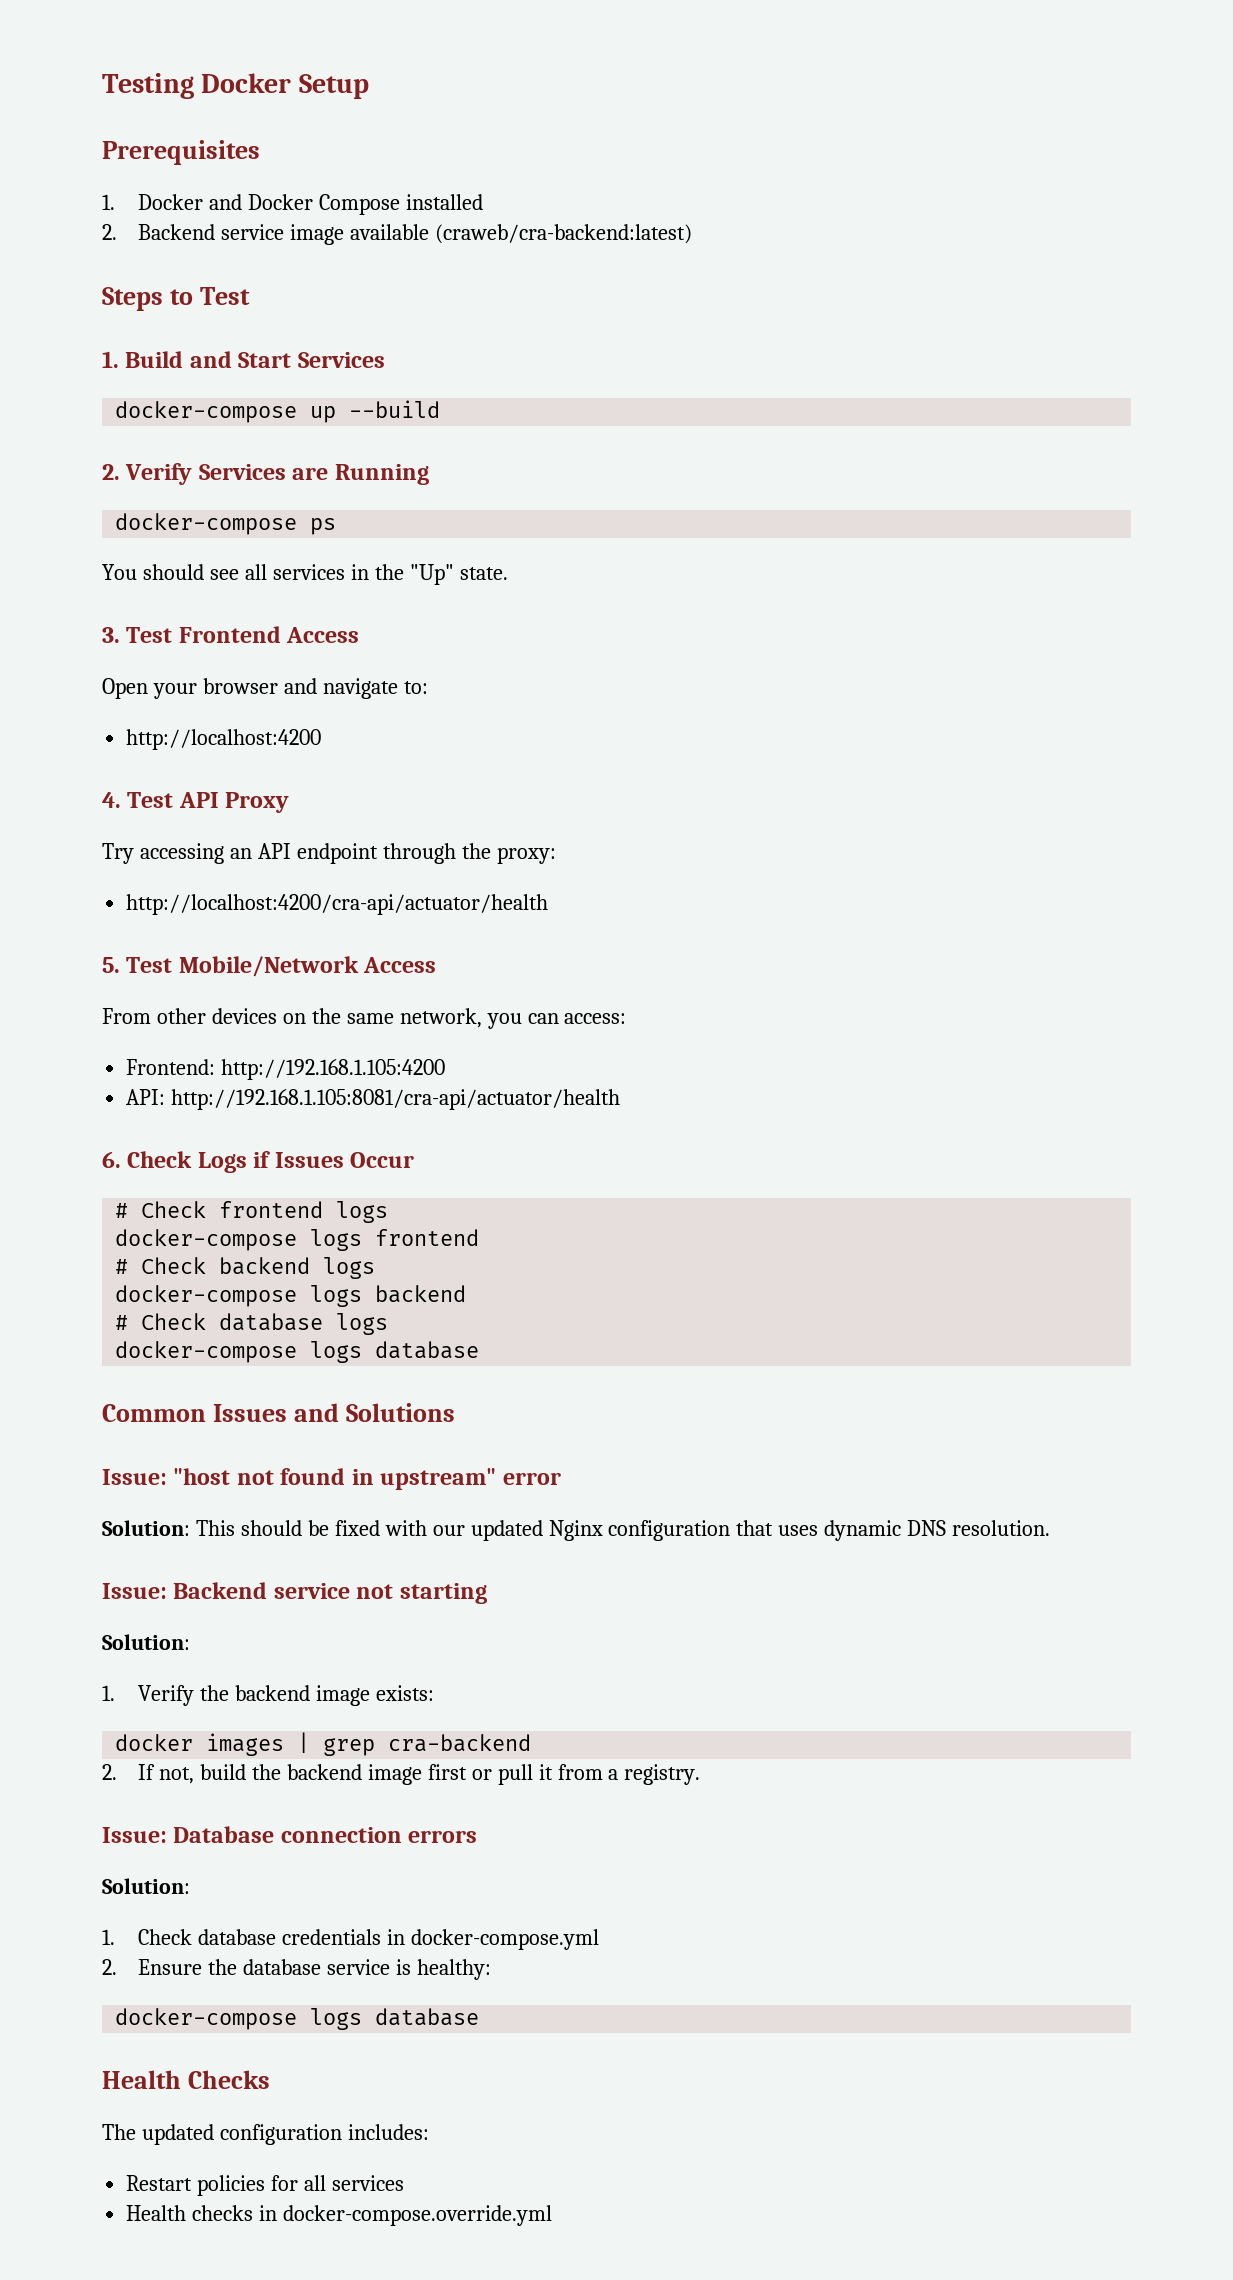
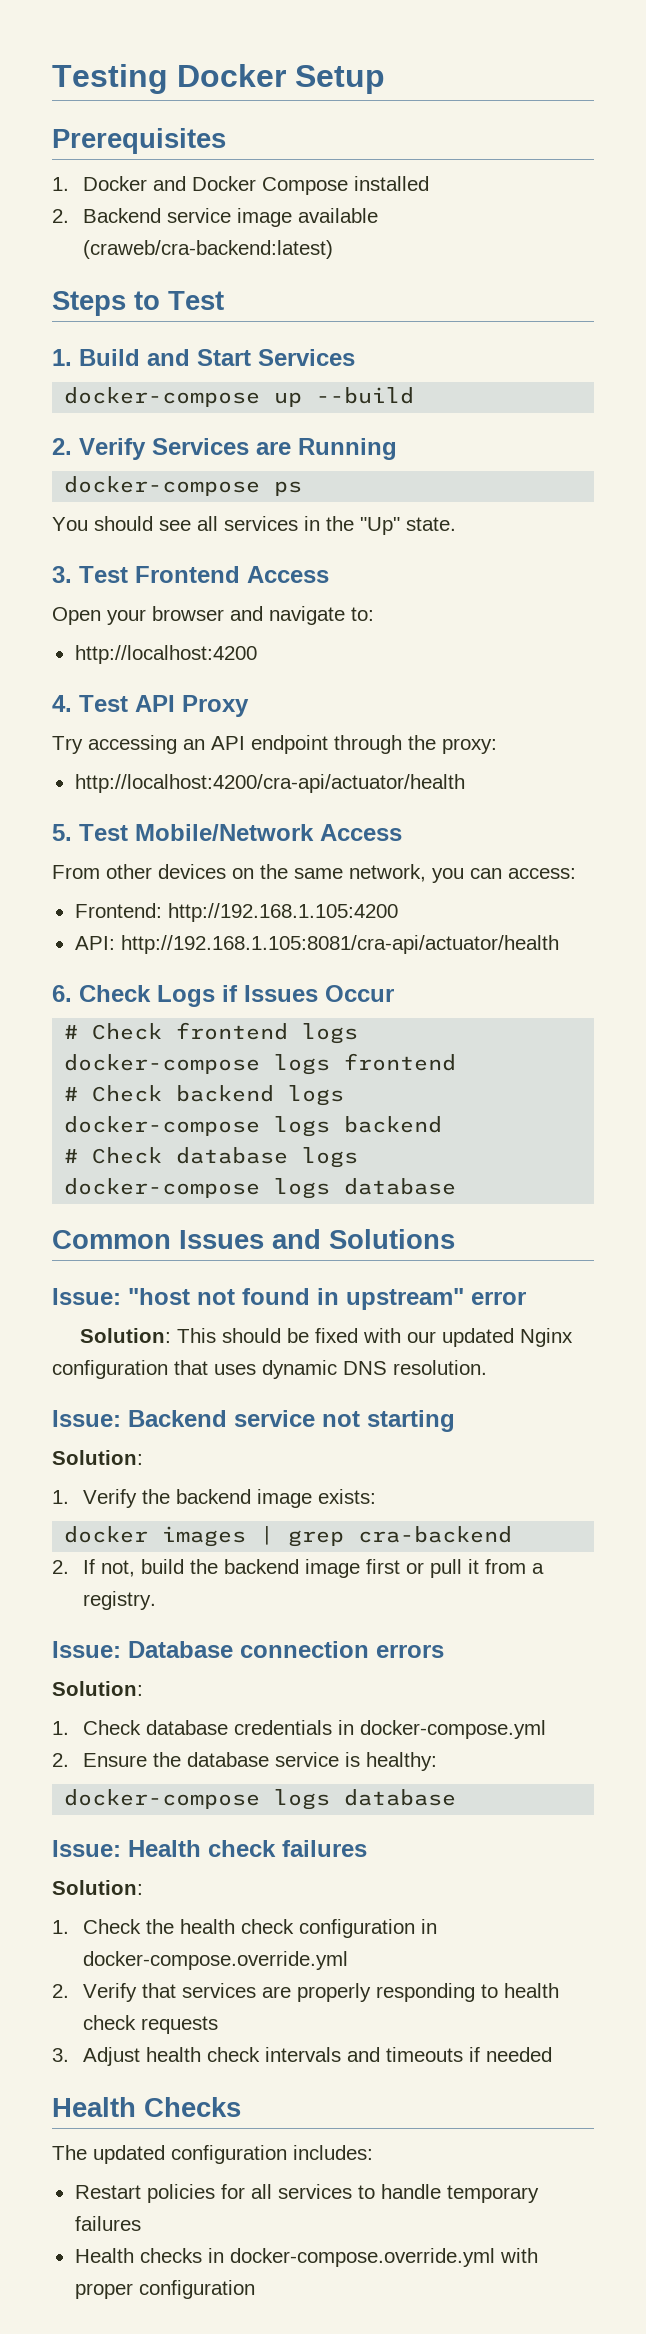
(480, 2017) none -> [52,1840,367,1857] [52,1880,143,1895] [52,1919,438,1938] [83,1951,349,1970] [52,1983,560,2002] [83,2015,219,2034] [52,2047,553,2066] // Issue: Health check failures // Solution: // 1. Check the health check configuration in docker-compose.override.yml // 2. Verify that services are properly responding to health check requests // 3. Adjust health check intervals and timeouts if needed
(404, 2183) none -> [357,2184,539,2203] [74,2216,141,2231] to handle temporary failures
(553, 2215) none -> [499,2248,538,2263] [74,2280,255,2299] with proper configuration

